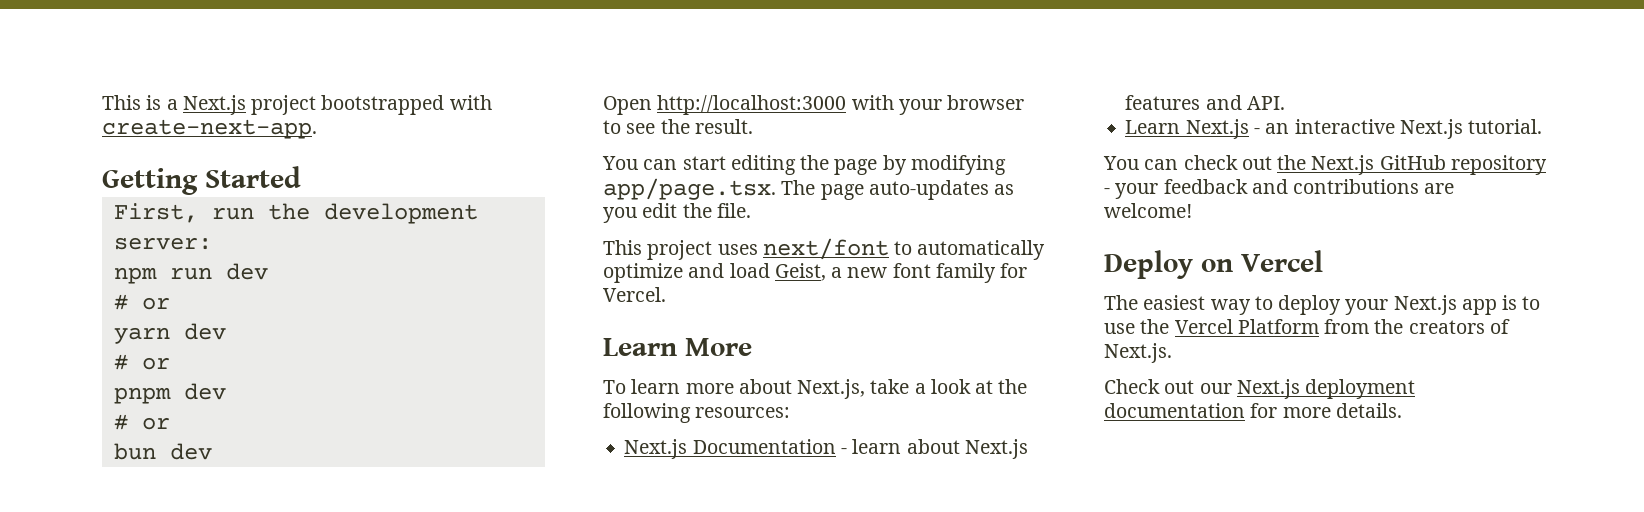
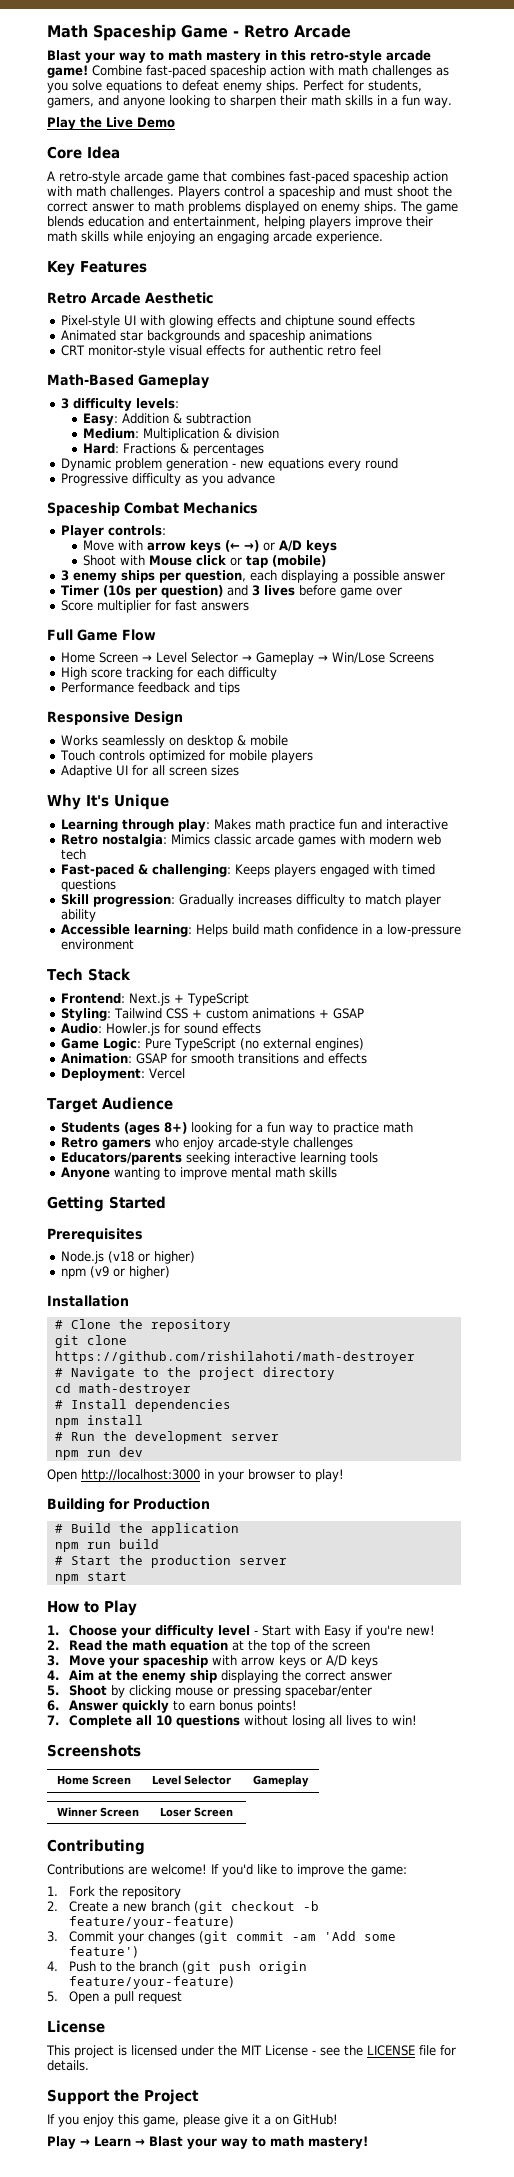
[102,95,492,115] [102,119,317,139] [102,166,301,195] [113,203,254,223] This is a Next.js project bootstrapped with create-next-app. // Getting Started // First, run -> [47,24,351,41] [47,50,431,63] [47,65,449,78] [47,80,422,93] [47,95,452,108] [47,117,175,130] [47,146,120,159] [47,171,448,184] [47,186,452,199] [47,201,458,214] [47,216,433,229] [47,231,383,244] [47,261,147,276] [47,292,213,304] [60,315,415,328] [60,330,372,343] [60,345,381,358] [47,374,209,389] [60,398,179,411] [83,413,252,426] [83,428,280,441] [83,443,265,456] [60,458,398,471] [60,473,275,486] [47,502,258,516] [60,525,166,538] [83,540,338,553] [83,555,327,568] [60,570,445,583] [60,585,402,598] [60,600,249,613] [47,629,156,641] [60,652,434,665] [60,667,277,680] [60,682,240,695] [47,711,183,726] [60,735,288,748] [59,750,313,763] [60,765,239,778] [47,794,169,810] [60,819,448,832] [60,834,441,847] [60,849,86,860] [60,864,435,877] [60,879,116,892] [60,894,441,907] [60,909,96,922] [60,924,461,937] [60,939,134,950] [47,968,131,981] [60,993,249,1006] [60,1008,364,1021] [60,1023,261,1036] [60,1038,364,1051] [60,1053,367,1064] [60,1068,185,1081] [47,1097,173,1113] [60,1122,413,1135] [60,1137,353,1150] [60,1152,378,1165] [60,1167,337,1180] [47,1196,166,1212] [47,1228,143,1242] [60,1251,195,1264] [60,1266,170,1279] [47,1295,129,1307] [54,1319,231,1332] [54,1335,127,1348] [54,1351,415,1364] [54,1367,335,1380] [54,1383,191,1396] [54,1399,231,1412] [54,1415,143,1428] [54,1432,95,1441] Math Spaceship Game - Retro Arcade // Blast your way to math mastery in this retro-style arcade game! Combine fast-paced spaceship action with math challenges as you solve equations to defeat enemy ships. Perfect for students, gamers, and anyone looking to sharpen their math skills in a fun way. // Play the Live Demo // Core Idea // A retro-style arcade game that combines fast-paced spaceship action with math challenges. Players control a spaceship and must shoot the correct answer to math problems displayed on enemy ships. The game blends education and entertainment, helping players improve their math skills while enjoying an engaging arcade experience. // Key Features // Retro Arcade Aesthetic // Pixel-style UI with glowing effects and chiptune sound effects // Animated star backgrounds and spaceship animations // CRT monitor-style visual effects for authentic retro feel // Math-Based Gameplay // 3 difficulty levels: // Easy: Addition & subtraction // Medium: Multiplication & division // Hard: Fractions & percentages // Dynamic problem generation - new equations every round // Progressive difficulty as you advance // Spaceship Combat Mechanics // Player controls: // Move with arrow keys (← →) or A/D keys // Shoot with Mouse click or tap (mobile) // 3 enemy ships per question, each displaying a possible answer // Timer (10s per question) and 3 lives before game over // Score multiplier for fast answers // Full Game Flow // Home Screen → Level Selector → Gameplay → Win/Lose Screens // High score tracking for each difficulty // Performance feedback and tips // Responsive Design // Works seamlessly on desktop & mobile // Touch controls optimized for mobile players // Adaptive UI for all screen sizes // Why It's Unique // Learning through play: Makes math practice fun and interactive // Retro nostalgia: Mimics classic arcade games with modern web tech // Fast-paced & challenging: Keeps players engaged with timed questions // Skill progression: Gradually increases difficulty to match player ability // Accessible learning: Helps build math confidence in a low-pressure environment // Tech Stack // Frontend: Next.js + TypeScript // Styling: Tailwind CSS + custom animations + GSAP // Audio: Howler.js for sound effects // Game Logic: Pure TypeScript (no external engines) // Animation: GSAP for smooth transitions and effects // Deployment: Vercel // Target Audience // Students (ages 8+) looking for a fun way to practice math // Retro gamers who enjoy arcade-style challenges // Educators/parents seeking interactive learning tools // Anyone wanting to improve mental math skills // Getting Started // Prerequisites // Node.js (v18 or higher) // npm (v9 or higher) // Installation // # Clone the repository // git clone https://github.com/rishilahoti/math-destroyer // # Navigate to the project directory // cd math-destroyer // # Install dependencies // npm install // # Run
[113,237,212,250] server: -> [230,1434,279,1441] server
[113,294,170,310] [113,323,226,344] [113,354,170,370] [113,383,226,404] [113,414,170,430] [113,443,212,460] // # or // yarn dev // # or // pnpm dev // # or // bun dev -> (143, 1452) none
[851,95,894,110] with -> [204,1469,214,1479] in
[626,119,753,134] [602,155,1006,175] [603,178,1015,200] [603,203,751,223] [603,238,1046,260] [603,263,1028,283] [603,287,666,302] [603,338,752,356] [603,379,1028,399] [603,403,791,423] [624,439,1028,459] [1125,95,1285,110] [1125,119,1543,139] [1103,155,1547,175] [1104,179,1455,199] [1104,203,1192,218] [1104,250,1323,279] [1104,295,1541,315] [1104,319,1510,334] [1104,343,1172,363] [1104,379,1416,399] [1104,403,1402,418] see the result. // You can start editing the page by modifying app/page.tsx. The page auto-updates as you edit the file. // This project uses next/font to automatically optimize and load Geist, a new font family for Vercel. // Learn More // To learn more about Next.js, take a look at the following resources: // Next.js Documentation - learn about Next.js features and API. // Learn Next.js - an interactive Next.js tutorial. // You can check out the Next.js GitHub repository - your feedback and contributions are welcome! // Deploy on Vercel // The easiest way to deploy your Next.js app is to use the Vercel Platform from the creators of Next.js. // Check out our Next.js deployment documentation for more details. -> [315,1469,344,1482] [47,1498,210,1513] [54,1523,239,1536] [54,1539,159,1552] [54,1555,287,1568] [54,1572,127,1584] [47,1600,137,1616] [47,1625,436,1638] [47,1640,371,1653] [47,1655,379,1668] [47,1670,393,1683] [47,1685,373,1698] [47,1700,298,1713] [47,1715,418,1728] [47,1744,141,1757] [56,1775,131,1785] [151,1775,231,1785] [252,1775,309,1787] [56,1807,139,1817] [159,1807,233,1817] [47,1839,145,1855] [47,1864,407,1877] [47,1886,182,1899] [47,1901,320,1914] [69,1916,235,1929] [47,1931,397,1944] [69,1946,139,1958] [47,1961,308,1974] [69,1976,235,1989] [47,1991,183,2004] [47,2020,105,2033] [46,2045,456,2058] [47,2060,89,2071] [47,2089,199,2105] [47,2114,338,2127] [47,2136,368,2149] play! // Building for Production // # Build the application // npm run build // # Start the production server // npm start // How to Play // 1. Choose your difficulty level - Start with Easy if you're new! // 2. Read the math equation at the top of the screen // 3. Move your spaceship with arrow keys or A/D keys // 4. Aim at the enemy ship displaying the correct answer // 5. Shoot by clicking mouse or pressing spacebar/enter // 6. Answer quickly to earn bonus points! // 7. Complete all 10 questions without losing all lives to win! // Screenshots // Home Screen | Level Selector | Gameplay // Winner Screen | Loser Screen // Contributing // Contributions are welcome! If you'd like to improve the game: // 1. Fork the repository // 2. Create a new branch (git checkout -b feature/your-feature) // 3. Commit your changes (git commit -am 'Add some feature') // 4. Push to the branch (git push origin feature/your-feature) // 5. Open a pull request // License // This project is licensed under the MIT License - see the LICENSE file for details. // Support the Project // If you enjoy this game, please give it a on GitHub! // Play → Learn → Blast your way to math mastery!

